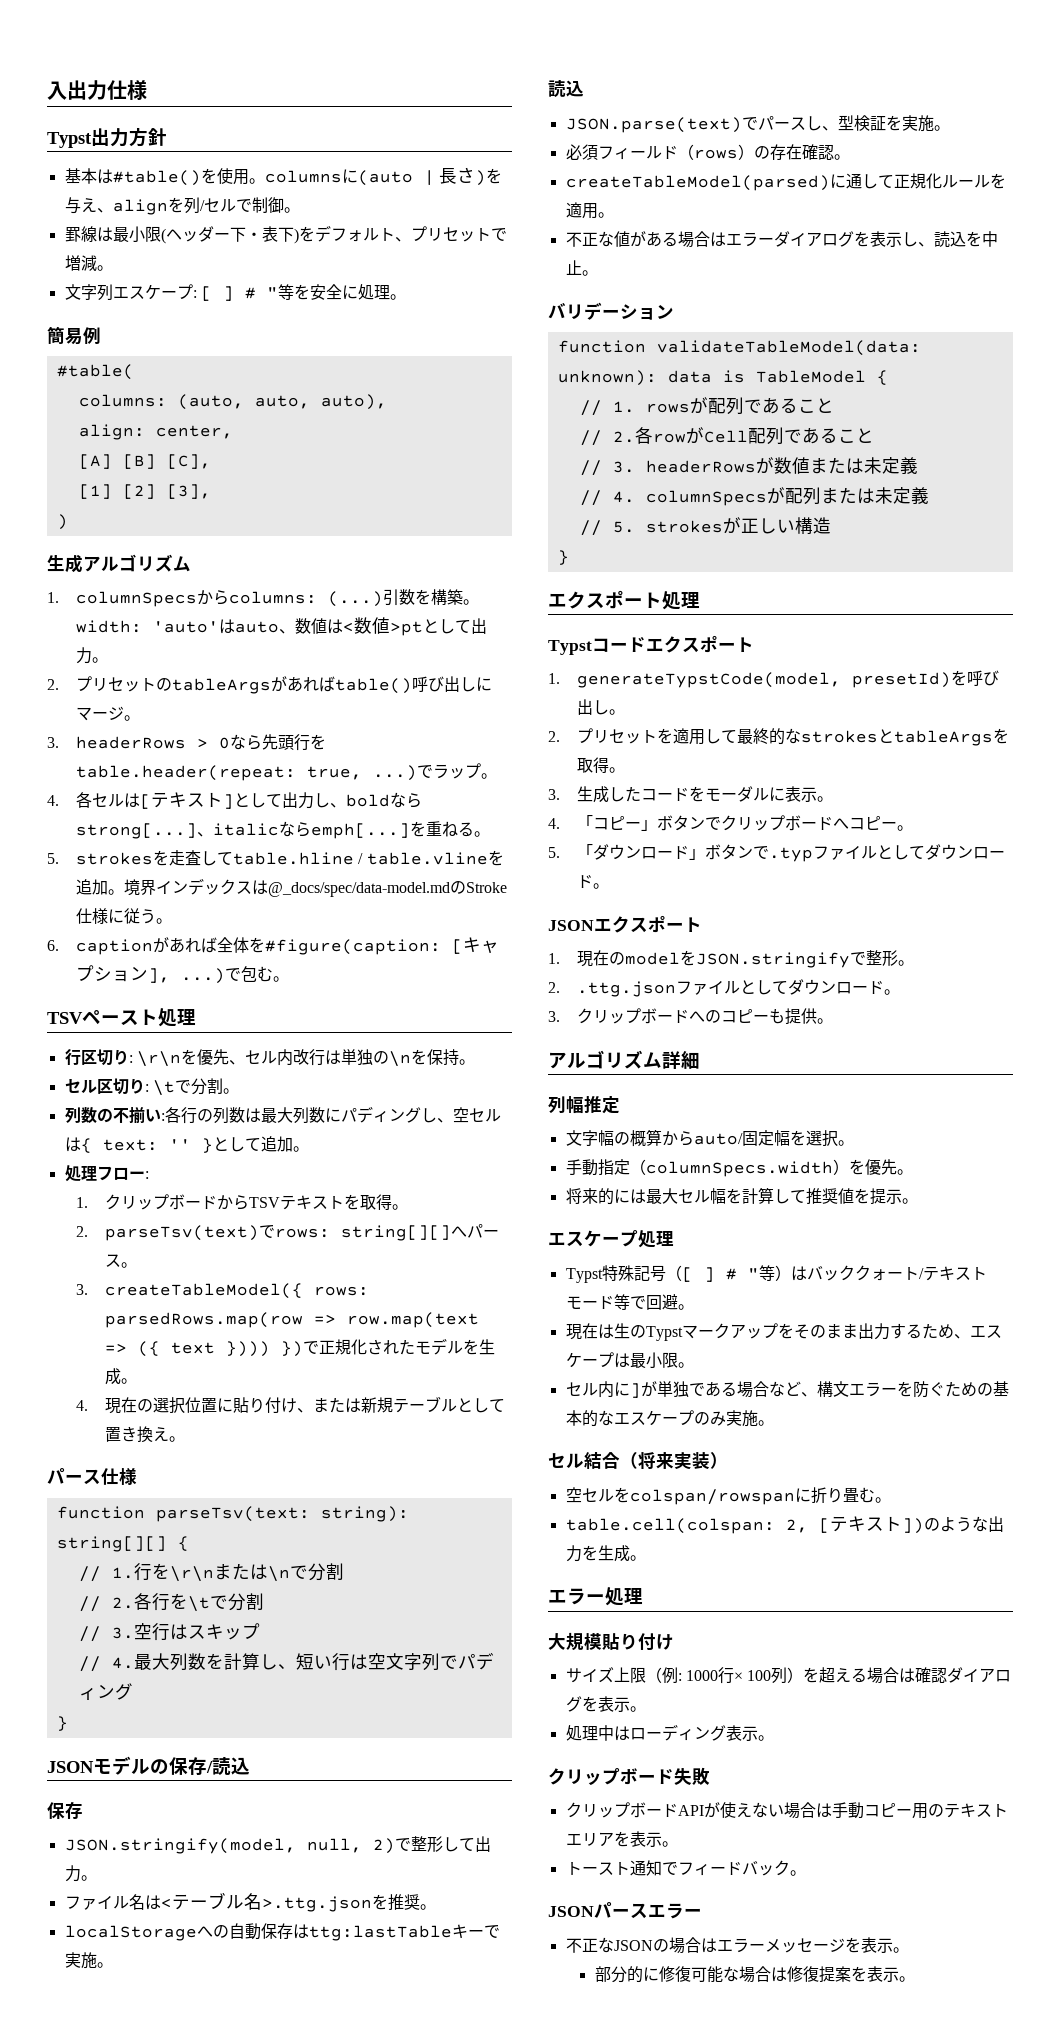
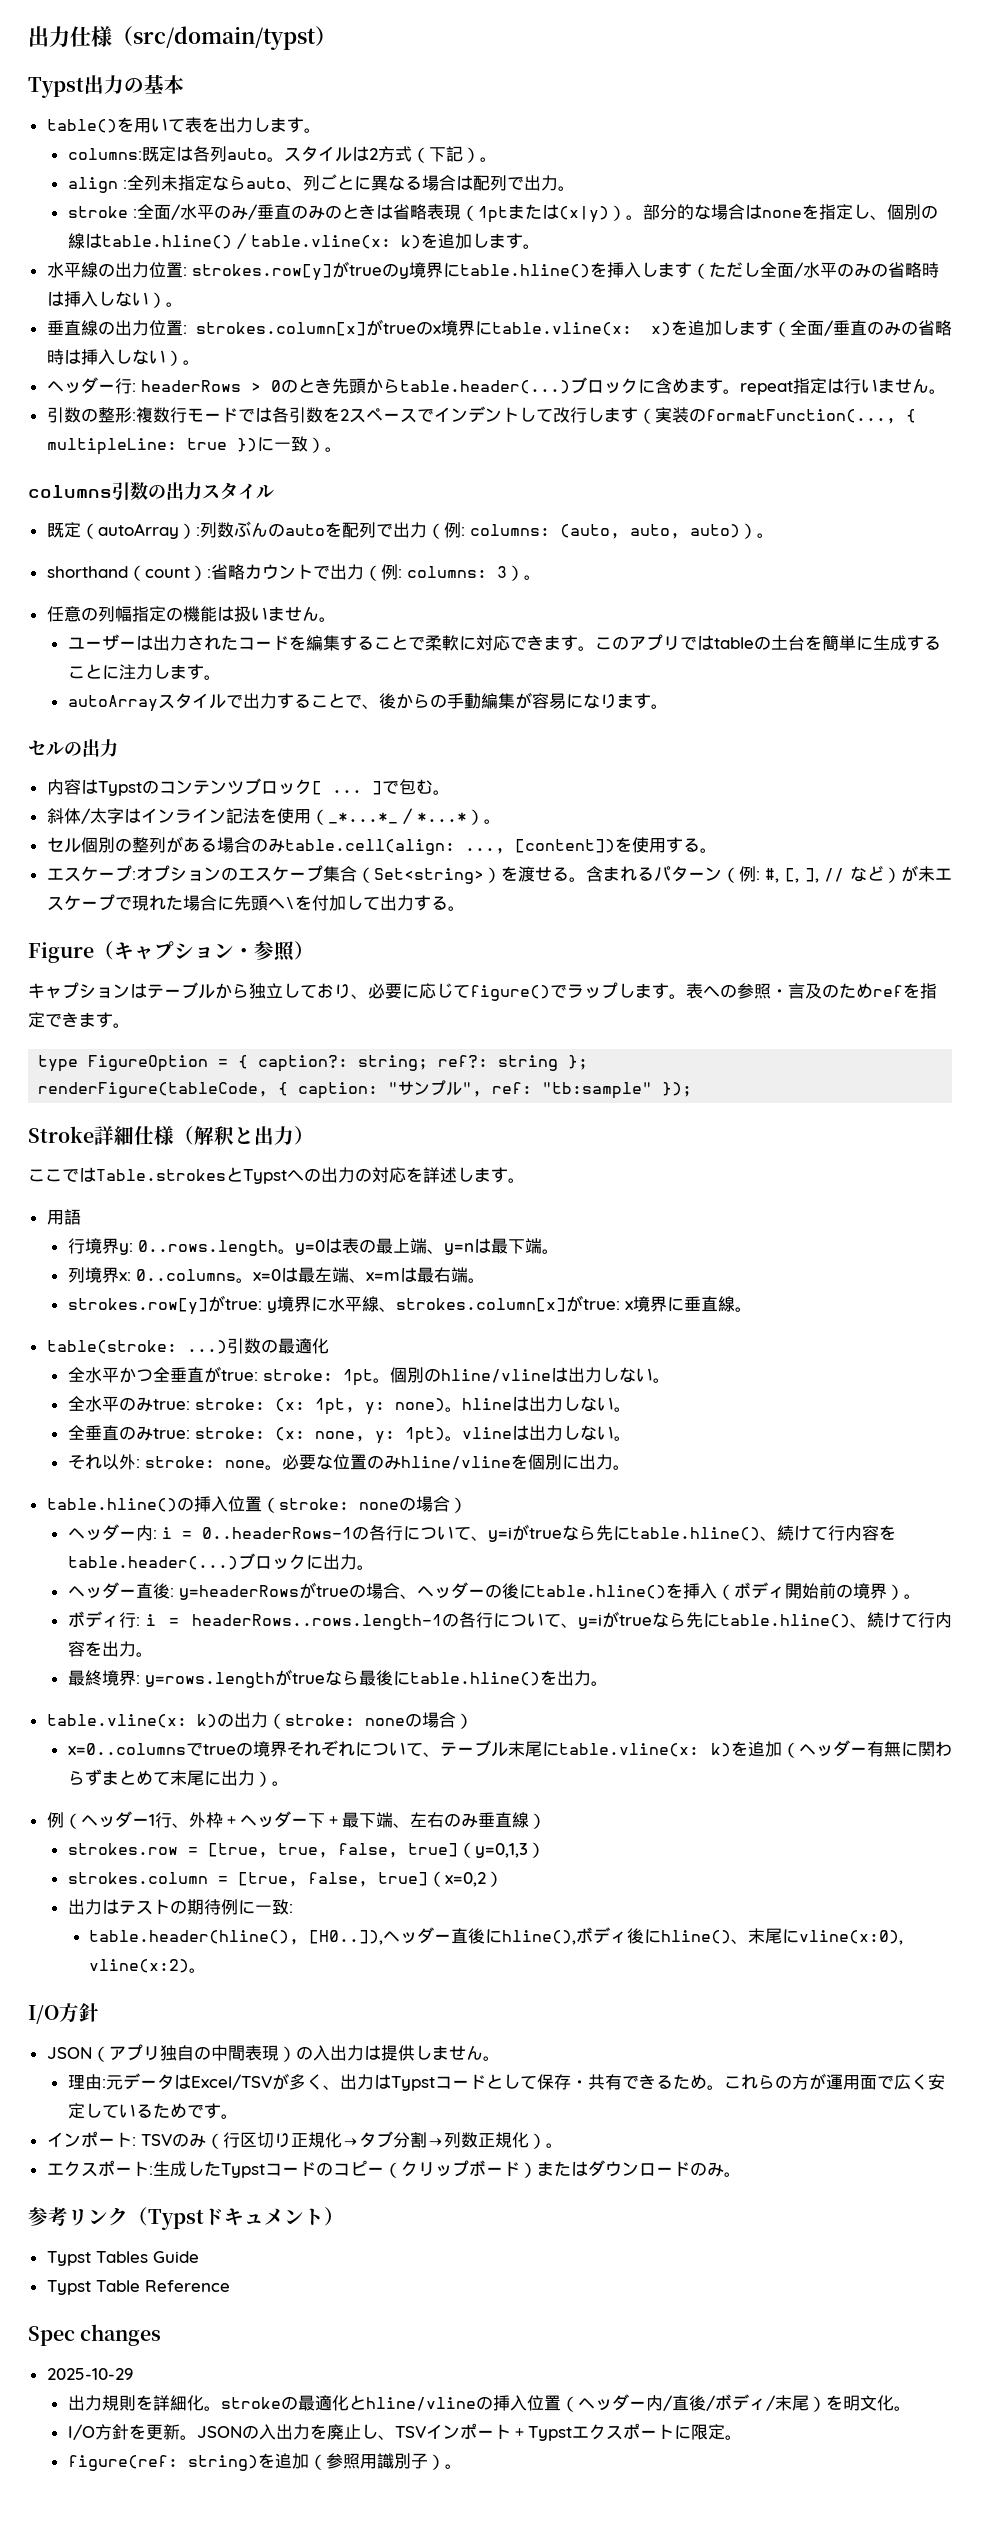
[47,81,67,100] 入 -> (28, 36) none
(147, 90) none -> [112,26,336,50] （src/domain/typst）
[129,127,167,147] [64,167,503,186] [64,197,300,215] [64,225,507,244] [64,255,113,272] [64,284,406,301] [47,326,101,345] [56,364,134,380] [78,394,387,410] [78,424,233,440] [78,454,211,469] [78,484,211,499] [56,514,68,530] [47,554,191,573] [47,589,480,607] [76,617,488,636] [76,647,109,664] [47,676,493,694] [76,706,141,721] [47,734,327,751] [76,763,498,781] [47,792,423,809] [76,821,491,839] [47,850,504,866] [76,878,508,897] [76,908,173,924] [47,937,500,955] [76,965,290,984] [47,1008,196,1027] [64,1049,475,1067] [64,1078,239,1096] [64,1106,501,1124] [64,1136,309,1153] [64,1165,149,1182] [76,1194,409,1210] [76,1224,500,1241] [105,1254,138,1268] [76,1283,370,1299] [105,1312,480,1328] [105,1338,496,1357] [105,1368,138,1385] [76,1396,506,1414] [105,1426,186,1443] [47,1468,137,1485] [56,1506,409,1522] [56,1536,189,1552] [78,1563,344,1582] [78,1593,264,1612] [78,1623,260,1642] [78,1652,494,1672] [78,1683,133,1700] [56,1716,68,1731] [47,1756,250,1775] [47,1801,83,1819] [64,1836,491,1854] [64,1865,97,1882] [64,1892,436,1912] [64,1923,500,1941] [64,1952,113,1969] [548,80,584,98] [565,115,950,133] [565,144,850,160] [565,173,1006,191] [565,202,614,219] [565,231,998,248] [565,260,598,276] [548,302,674,320] [557,340,921,356] [557,370,888,386] [579,397,834,416] [579,427,874,446] [579,457,918,476] [579,487,929,506] [579,517,831,536] [557,550,569,565] [548,590,700,610] [548,635,754,655] [548,670,1000,688] [577,699,626,715] [548,728,1010,746] [577,757,626,773] [548,786,834,803] [548,815,914,831] [548,844,1006,862] [577,875,610,889] [548,915,702,933] [548,950,915,968] [548,979,901,997] [548,1008,834,1025] [548,1050,700,1069] [548,1095,620,1114] [565,1129,854,1147] [565,1159,913,1177] [565,1187,918,1205] [548,1230,674,1248] [565,1265,987,1283] [565,1294,694,1310] [565,1323,1002,1341] [565,1352,694,1369] [565,1381,1009,1398] [565,1410,774,1427] [548,1452,728,1470] [565,1487,891,1505] [565,1516,1004,1534] [565,1545,646,1562] [548,1587,643,1606] [548,1632,674,1651] [565,1667,1012,1684] [565,1696,646,1712] [565,1724,774,1741] [548,1767,710,1785] [565,1802,1008,1819] [565,1831,678,1847] [565,1860,806,1876] [548,1902,702,1919] [565,1937,909,1954] [594,1966,899,1983] 方針 // 基本は#table()を使用。columnsに(auto | 長さ)を与え、alignを列/セルで制御。 // 罫線は最小限(ヘッダー下・表下)をデフォルト、プリセットで増減。 // 文字列エスケープ: [ ] # "等を安全に処理。 // 簡易例 // #table( // columns: (auto, auto, auto), // align: center, // [A] [B] [C], // [1] [2] [3], // ) // 生成アルゴリズム // 1. columnSpecsからcolumns: (...)引数を構築。width: 'auto'はauto、数値は<数値>ptとして出力。 // 2.プリセットのtableArgsがあればtable()呼び出しにマージ。 // 3. headerRows > 0なら先頭行をtable.header(repeat: true, ...)でラップ。 // 4.各セルは[テキスト]として出力し、boldならstrong[...]、italicならemph[...]を重ねる。 // 5. strokesを走査してtable.hline / table.vlineを追加。境界インデックスは@_docs/spec/data-model.mdのStroke仕様に従う。 // 6. captionがあれば全体を#figure(caption: [キャプション], ...)で包む。 // TSVペースト処理 // 行区切り: \r\nを優先、セル内改行は単独の\nを保持。 // セル区切り: \tで分割。 // 列数の不揃い:各行の列数は最大列数にパディングし、空セルは{ text: '' }として追加。 // 処理フロー: // 1.クリップボードからTSVテキストを取得。 // 2. parseTsv(text)でrows: string[][]へパース。 // 3. createTableModel({ rows: parsedRows.map(row => row.map(text => ({ text }))) })で正規化されたモデルを生成。 // 4.現在の選択位置に貼り付け、または新規テーブルとして置き換え。 // パース仕様 // function parseTsv(text: string): string[][] { // // 1.行を\r\nまたは\nで分割 // // 2.各行を\tで分割 // // 3.空行はスキップ // // 4.最大列数を計算し、短い行は空文字列でパディング // } // JSONモデルの保存/読込 // 保存 // JSON.stringify(model, null, 2)で整形して出力。 // ファイル名は<テーブル名>.ttg.jsonを推奨。 // localStorageへの自動保存はttg:lastTableキーで実施。 // 読込 // JSON.parse(text)でパースし、型検証を実施。 // 必須フィールド（rows）の存在確認。 // createTableModel(parsed)に通して正規化ルールを適用。 // 不正な値がある場合はエラーダイアログを表示し、読込を中止。 // バリデーション // function validateTableModel(data: unknown): data is TableModel { // // 1. rowsが配列であること // // 2.各rowがCell配列であること // // 3. headerRowsが数値または未定義 // // 4. columnSpecsが配列または未定義 // // 5. strokesが正しい構造 // } // エクスポート処理 // Typstコードエクスポート // 1. generateTypstCode(model, presetId)を呼び出し。 // 2.プリセットを適用して最終的なstrokesとtableArgsを取得。 // 3.生成したコードをモーダルに表示。 // 4.「コピー」ボタンでクリップボードへコピー。 // 5.「ダウンロード」ボタンで.typファイルとしてダウンロード。 // JSONエクスポート // 1.現在のmodelをJSON.stringifyで整形。 // 2. .ttg.jsonファイルとしてダウンロード。 // 3.クリップボードへのコピーも提供。 // アルゴリズム詳細 // 列幅推定 // 文字幅の概算からauto/固定幅を選択。 // 手動指定（columnSpecs.width）を優先。 // 将来的には最大セル幅を計算して推奨値を提示。 // エスケープ処理 // Typst特殊記号（[ ] # "等）はバッククォート/テキストモード等で回避。 // 現在は生のTypstマークアップをそのまま出力するため、エスケープは最小限。 // セル内に]が単独である場合など、構文エラーを防ぐための基本的なエスケープのみ実施。 // セル結合（将来実装） // 空セルをcolspan/rowspanに折り畳む。 // table.cell(colspan: 2, [テキスト])のような出力を生成。 // エラー処理 // 大規模貼り付け // サイズ上限（例: 1000行× 100列）を超える場合は確認ダイアログを表示。 // 処理中はローディング表示。 // クリップボード失敗 // クリップボードAPIが使えない場合は手動コピー用のテキストエリアを表示。 // トースト通知でフィードバック。 // JSONパースエラー // 不正なJSONの場合はエラーメッセージを表示。 // 部分的に修復可能な場合は修復提案を表示 -> [124,74,184,94] [46,117,321,133] [67,146,497,163] [67,174,575,193] [67,204,938,223] [67,233,540,249] [46,261,939,281] [46,291,183,308] [46,319,952,337] [46,349,200,366] [46,377,946,395] [46,406,916,424] [46,436,342,455] [28,482,274,501] [46,521,774,539] [46,564,541,581] [46,606,336,622] [67,634,941,651] [67,664,221,680] [67,692,668,712] [28,739,118,757] [46,778,450,796] [46,808,501,825] [46,836,717,855] [46,865,952,884] [46,894,465,911] [28,941,314,963] [28,982,937,1001] [28,1012,130,1028] [38,1055,589,1072] [38,1080,693,1099] [28,1125,314,1145] [28,1167,525,1184] [46,1209,81,1225] [67,1238,559,1256] [67,1267,485,1283] [67,1295,752,1315] [46,1338,329,1354] [67,1366,670,1386] [67,1396,631,1415] [67,1425,631,1444] [67,1454,630,1470] [46,1496,467,1513] [67,1524,896,1542] [67,1553,374,1570] [67,1582,921,1600] [67,1611,952,1630] [67,1641,153,1657] [67,1669,608,1688] [46,1712,473,1729] [67,1740,952,1758] [67,1769,289,1787] [46,1811,546,1829] [67,1842,545,1858] [67,1871,503,1887] [67,1899,293,1915] [88,1927,903,1945] [88,1959,206,1973] [28,2003,99,2024] [46,2044,500,2062] [67,2073,945,2091] [67,2103,238,2119] [46,2131,563,2149] [46,2160,741,2178] [28,2207,344,2230] [46,2251,199,2266] [46,2280,230,2295] [28,2324,162,2346] [46,2368,133,2380] [67,2394,911,2412] [67,2423,742,2441] [67,2453,445,2471] の基本 // table()を用いて表を出力します。 // columns:既定は各列auto。スタイルは2方式（下記）。 // align :全列未指定ならauto、列ごとに異なる場合は配列で出力。 // stroke :全面/水平のみ/垂直のみのときは省略表現（1ptまたは(x|y)）。部分的な場合はnoneを指定し、個別の線はtable.hline() / table.vline(x: k)を追加します。 // 水平線の出力位置: strokes.row[y]がtrueのy境界にtable.hline()を挿入します（ただし全面/水平のみの省略時は挿入しない）。 // 垂直線の出力位置: strokes.column[x]がtrueのx境界にtable.vline(x: x)を追加します（全面/垂直のみの省略時は挿入しない）。 // ヘッダー行: headerRows > 0のとき先頭からtable.header(...)ブロックに含めます。repeat指定は行いません。 // 引数の整形:複数行モードでは各引数を2スペースでインデントして改行します（実装のformatFunction(..., { multipleLine: true })に一致）。 // columns引数の出力スタイル // 既定（autoArray）:列数ぶんのautoを配列で出力（例: columns: (auto, auto, auto)）。 // shorthand（count）:省略カウントで出力（例: columns: 3）。 // 任意の列幅指定の機能は扱いません。 // ユーザーは出力されたコードを編集することで柔軟に対応できます。このアプリではtableの土台を簡単に生成することに注力します。 // autoArrayスタイルで出力することで、後からの手動編集が容易になります。 // セルの出力 // 内容はTypstのコンテンツブロック[ ... ]で包む。 // 斜体/太字はインライン記法を使用（_*...*_ / *...*）。 // セル個別の整列がある場合のみtable.cell(align: ..., [content])を使用する。 // エスケープ:オプションのエスケープ集合（Set<string>）を渡せる。含まれるパターン（例: #, [, ], // など）が未エスケープで現れた場合に先頭へ\を付加して出力する。 // Figure（キャプション・参照） // キャプションはテーブルから独立しており、必要に応じてfigure()でラップします。表への参照・言及のためrefを指定できます。 // type FigureOption = { caption?: string; ref?: string }; // renderFigure(tableCode, { caption: "サンプル", ref: "tb:sample" }); // Stroke詳細仕様（解釈と出力） // ここではTable.strokesとTypstへの出力の対応を詳述します。 // 用語 // 行境界y: 0..rows.length。y=0は表の最上端、y=nは最下端。 // 列境界x: 0..columns。x=0は最左端、x=mは最右端。 // strokes.row[y]がtrue: y境界に水平線、strokes.column[x]がtrue: x境界に垂直線。 // table(stroke: ...)引数の最適化 // 全水平かつ全垂直がtrue: stroke: 1pt。個別のhline/vlineは出力しない。 // 全水平のみtrue: stroke: (x: 1pt, y: none)。hlineは出力しない。 // 全垂直のみtrue: stroke: (x: none, y: 1pt)。vlineは出力しない。 // それ以外: stroke: none。必要な位置のみhline/vlineを個別に出力。 // table.hline()の挿入位置（stroke: noneの場合） // ヘッダー内: i = 0..headerRows-1の各行について、y=iがtrueなら先にtable.hline()、続けて行内容をtable.header(...)ブロックに出力。 // ヘッダー直後: y=headerRowsがtrueの場合、ヘッダーの後にtable.hline()を挿入（ボディ開始前の境界）。 // ボディ行: i = headerRows..rows.length-1の各行について、y=iがtrueなら先にtable.hline()、続けて行内容を出力。 // 最終境界: y=rows.lengthがtrueなら最後にtable.hline()を出力。 // table.vline(x: k)の出力（stroke: noneの場合） // x=0..columnsでtrueの境界それぞれについて、テーブル末尾にtable.vline(x: k)を追加（ヘッダー有無に関わらずまとめて末尾に出力）。 // 例（ヘッダー1行、外枠＋ヘッダー下＋最下端、左右のみ垂直線） // strokes.row = [true, true, false, true]（y=0,1,3） // strokes.column = [true, false, true]（x=0,2） // 出力はテストの期待例に一致: // table.header(hline(), [H0..]),ヘッダー直後にhline(),ボディ後にhline()、末尾にvline(x:0), vline(x:2)。 // I/O方針 // JSON（アプリ独自の中間表現）の入出力は提供しません。 // 理由:元データはExcel/TSVが多く、出力はTypstコードとして保存・共有できるため。これらの方が運用面で広く安定しているためです。 // インポート: TSVのみ（行区切り正規化→タブ分割→列数正規化）。 // エクスポート:生成したTypstコードのコピー（クリップボード）またはダウンロードのみ。 // 参考リンク（Typstドキュメント） // Typst Tables Guide // Typst Table Reference // Spec changes // 2025-10-29 // 出力規則を詳細化。strokeの最適化とhline/vlineの挿入位置（ヘッダー内/直後/ボディ/末尾）を明文化。 // I/O方針を更新。JSONの入出力を廃止し、TSVインポート＋Typstエクスポートに限定。 // figure(ref: string)を追加（参照用識別子）

